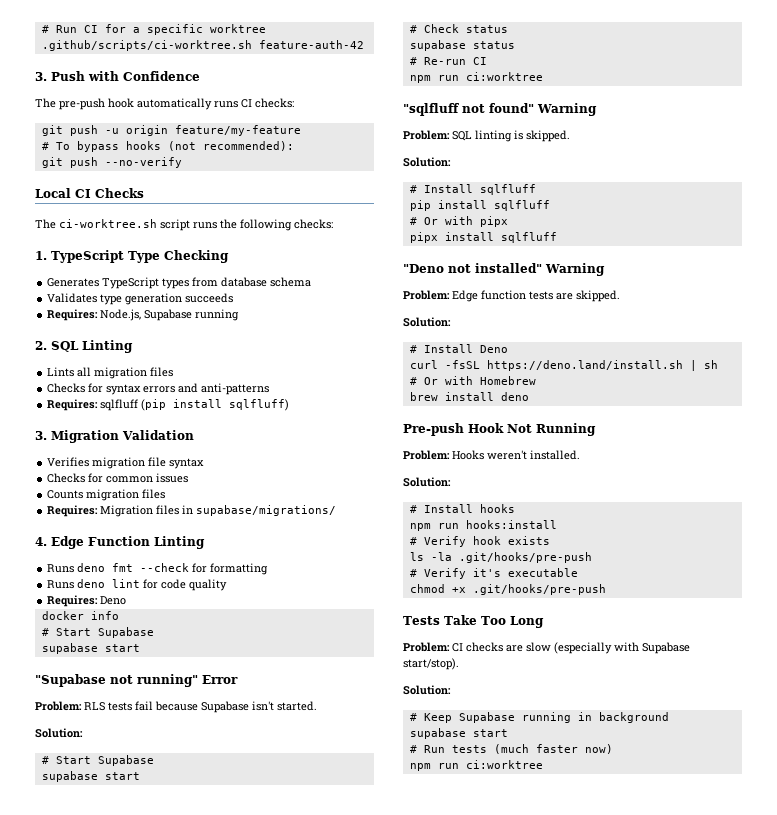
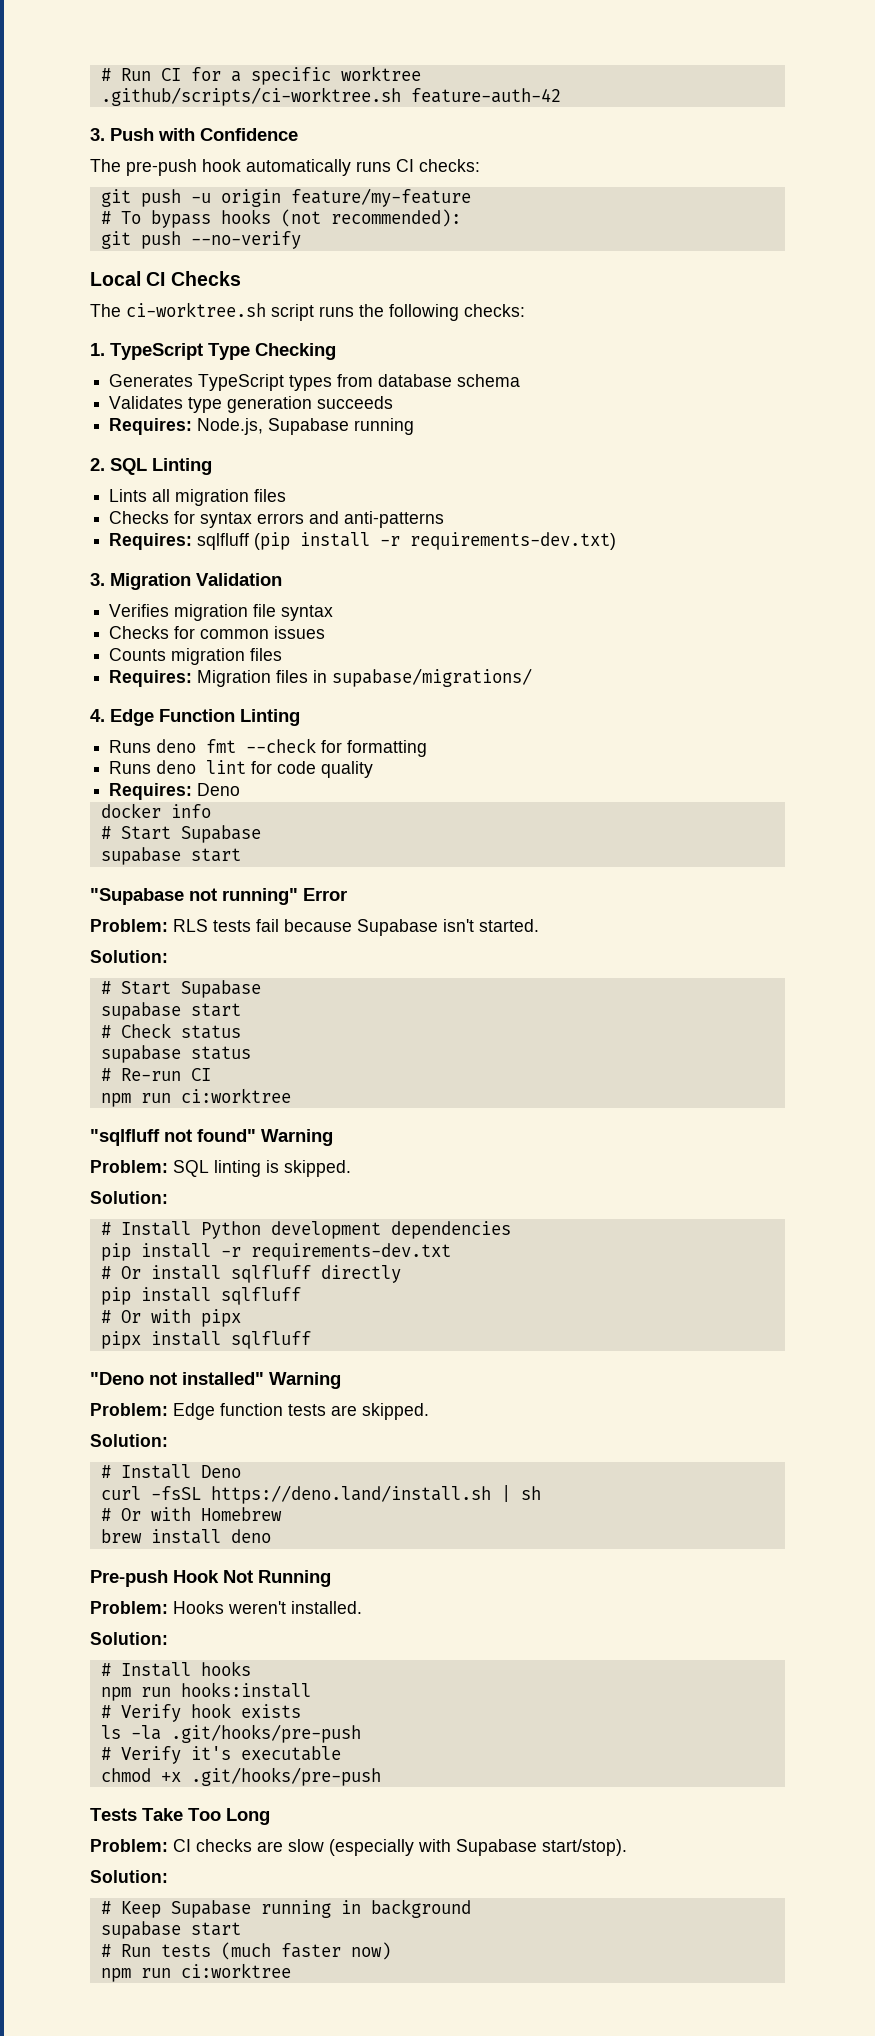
[229,399,290,411] sqlfluff) -> [380,532,617,550] -r requirements-dev.txt)
[479,184,536,195] sqlfluff -> [200,1221,511,1239] [100,1243,451,1261] [100,1265,401,1283] Python development dependencies // pip install -r requirements-dev.txt // # Or install sqlfluff directly

